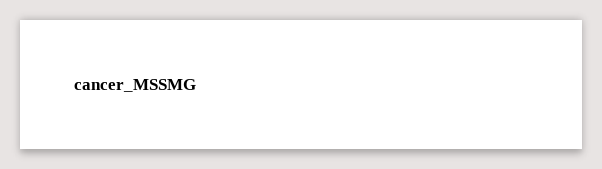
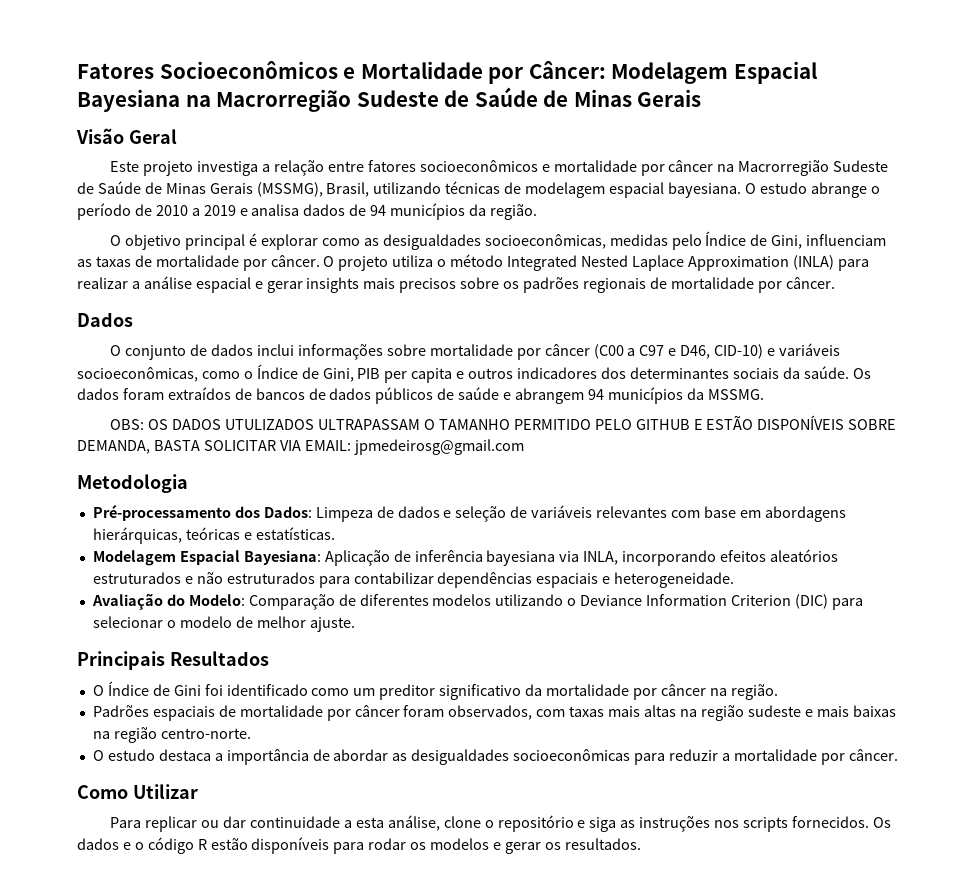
[74,79,196,92] cancer_MSSMG -> [77,61,817,84] [77,87,702,112] [76,128,177,144] [110,160,889,176] [77,181,880,198] [77,203,537,220] [110,231,887,250] [77,254,869,271] [77,276,835,293] [77,312,133,327] [110,343,840,360] [77,364,871,383] [77,387,764,404] [110,415,897,430] [77,439,524,455] [77,474,188,493] [92,504,846,522] [92,527,335,544] [92,549,839,566] [92,572,735,588] [91,593,863,610] [92,616,355,632] [77,651,269,670] [92,681,778,700] [92,705,896,721] [92,727,251,743] [92,749,898,765] [77,784,198,799] [110,815,891,832] [77,837,641,854] Fatores Socioeconômicos e Mortalidade por Câncer: Modelagem Espacial Bayesiana na Macrorregião Sudeste de Saúde de Minas Gerais // Visão Geral // Este projeto investiga a relação entre fatores socioeconômicos e mortalidade por câncer na Macrorregião Sudeste de Saúde de Minas Gerais (MSSMG), Brasil, utilizando técnicas de modelagem espacial bayesiana. O estudo abrange o período de 2010 a 2019 e analisa dados de 94 municípios da região. // O objetivo principal é explorar como as desigualdades socioeconômicas, medidas pelo Índice de Gini, influenciam as taxas de mortalidade por câncer. O projeto utiliza o método Integrated Nested Laplace Approximation (INLA) para realizar a análise espacial e gerar insights mais precisos sobre os padrões regionais de mortalidade por câncer. // Dados // O conjunto de dados inclui informações sobre mortalidade por câncer (C00 a C97 e D46, CID-10) e variáveis socioeconômicas, como o Índice de Gini, PIB per capita e outros indicadores dos determinantes sociais da saúde. Os dados foram extraídos de bancos de dados públicos de saúde e abrangem 94 municípios da MSSMG. // OBS: OS DADOS UTULIZADOS ULTRAPASSAM O TAMANHO PERMITIDO PELO GITHUB E ESTÃO DISPONÍVEIS SOBRE DEMANDA, BASTA SOLICITAR VIA EMAIL: jpmedeirosg@gmail.com // Metodologia // Pré-processamento dos Dados: Limpeza de dados e seleção de variáveis relevantes com base em abordagens hierárquicas, teóricas e estatísticas. // Modelagem Espacial Bayesiana: Aplicação de inferência bayesiana via INLA, incorporando efeitos aleatórios estruturados e não estruturados para contabilizar dependências espaciais e heterogeneidade. // Avaliação do Modelo: Comparação de diferentes modelos utilizando o Deviance Information Criterion (DIC) para selecionar o modelo de melhor ajuste. // Principais Resultados // O Índice de Gini foi identificado como um preditor significativo da mortalidade por câncer na região. // Padrões espaciais de mortalidade por câncer foram observados, com taxas mais altas na região sudeste e mais baixas na região centro-norte. // O estudo destaca a importância de abordar as desigualdades socioeconômicas para reduzir a mortalidade por câncer. // Como Utilizar // Para replicar ou dar continuidade a esta análise, clone o repositório e siga as instruções nos scripts fornecidos. Os dados e o código R estão disponíveis para rodar os modelos e gerar os resultados.

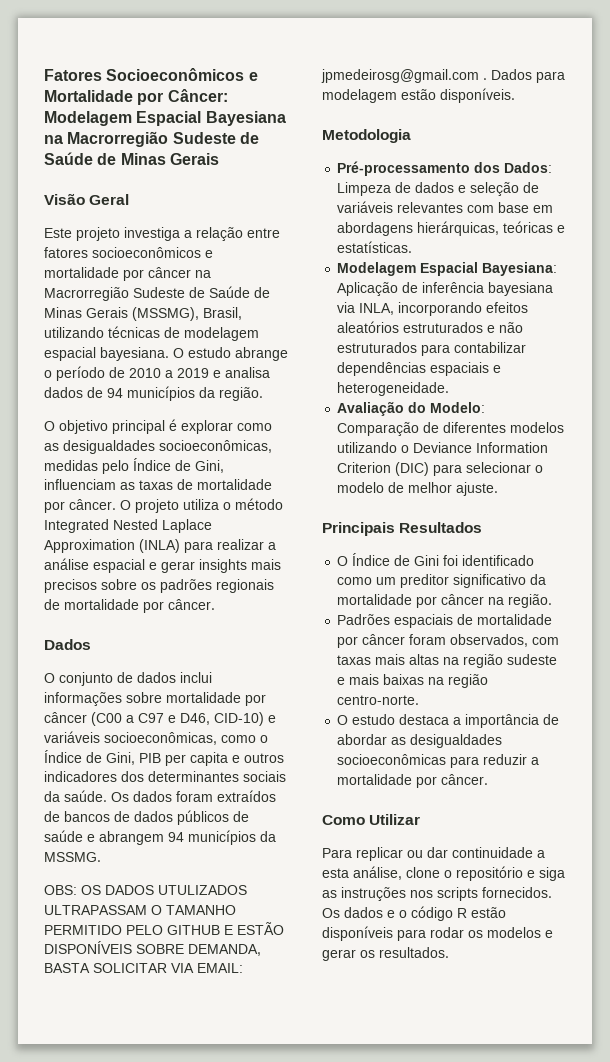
(524, 447) none -> [483,69,565,83] [322,88,515,103] . Dados para modelagem estão disponíveis.

